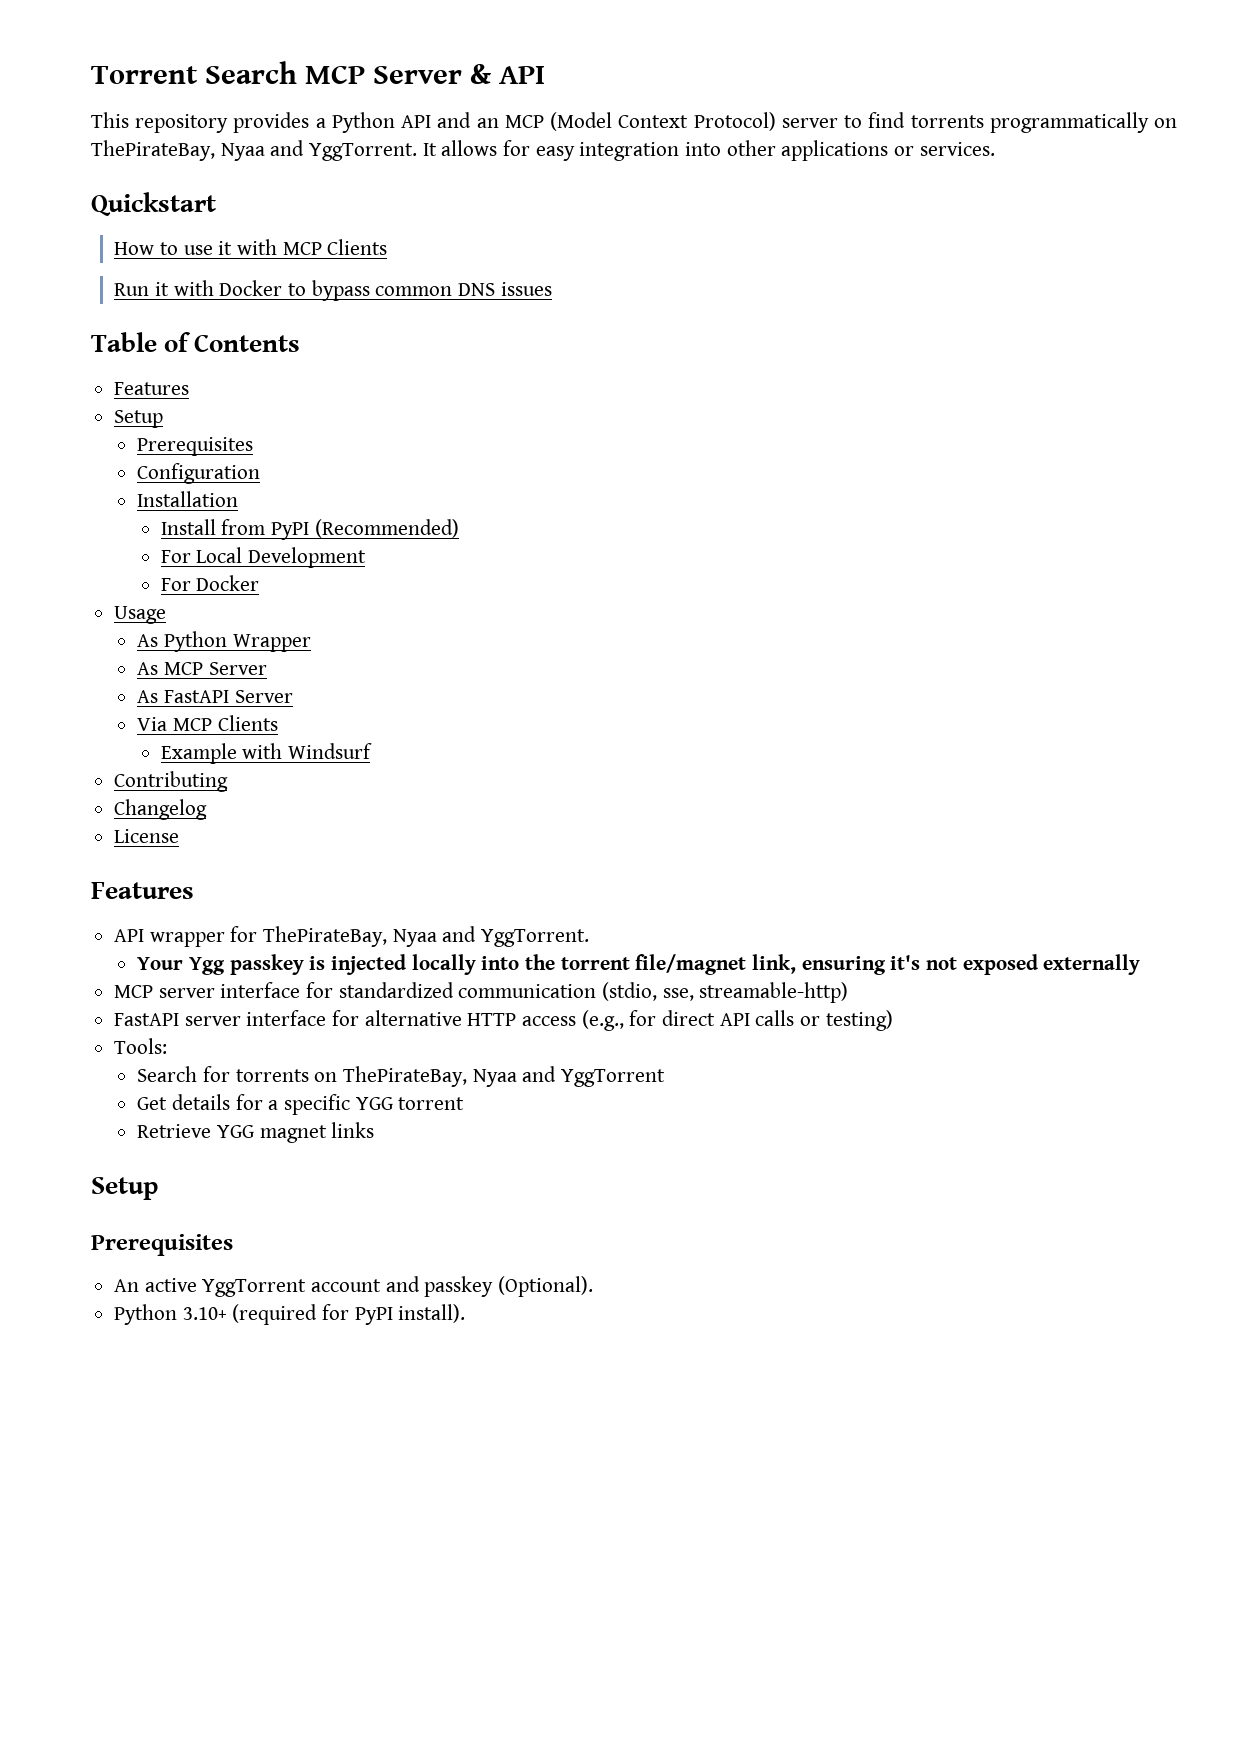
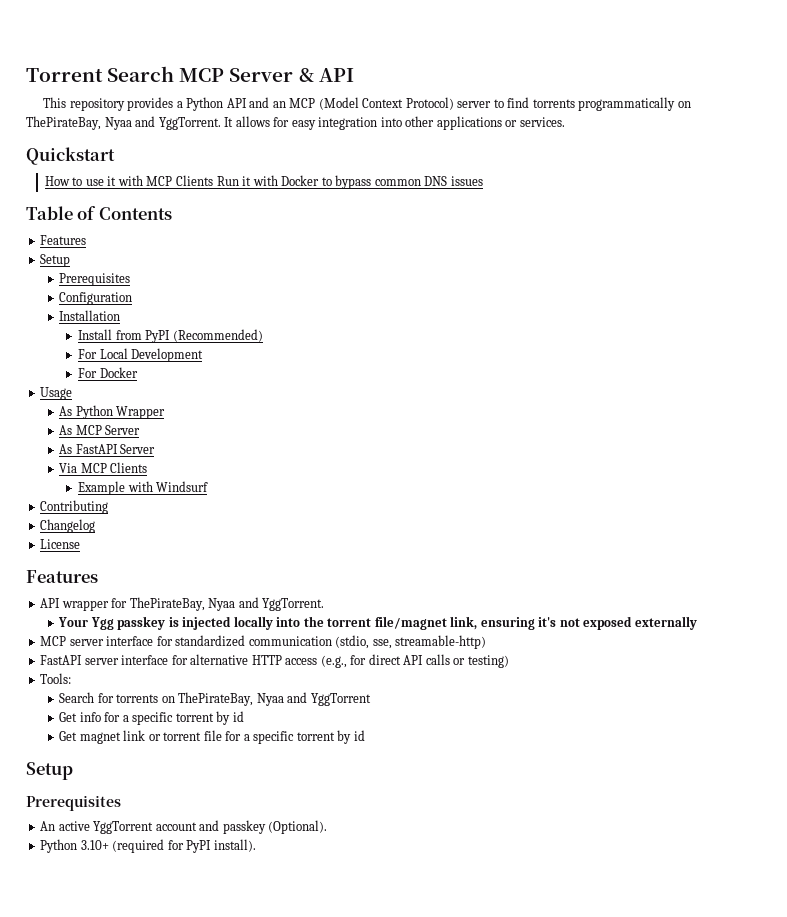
(388, 247) // -> (213, 180) none
[172,1094,465,1115] [137,1122,375,1143] details for a specific YGG torrent // Retrieve YGG magnet links -> [79,711,244,725] [59,730,365,744] info for a specific torrent by id // Get magnet link or torrent file for a specific torrent by id

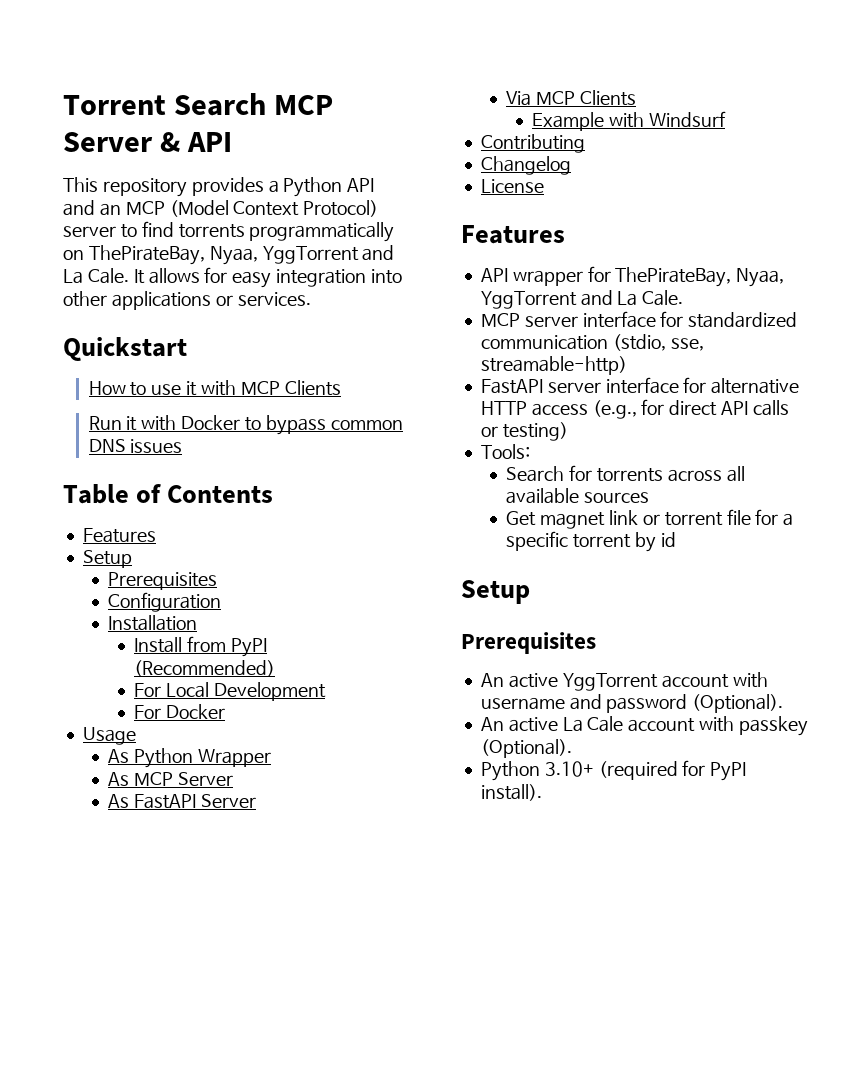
[104,116,221,130] Nyaa and YggTorrent. -> [209,245,395,265] [63,268,129,284] Nyaa, YggTorrent and La Cale.
(213, 180) none -> (341, 388) //
[208,597,325,611] [58,616,697,630] Nyaa and YggTorrent. // Your Ygg passkey is injected locally into the torrent file/magnet link, ensuring it's not exposed externally -> [736,268,785,287] [480,290,684,309] Nyaa, YggTorrent and La Cale.
[161,692,371,706] [59,711,244,725] on ThePirateBay, Nyaa and YggTorrent // Get info for a specific torrent by id -> [667,466,745,482] [506,488,650,504] across all available sources
[199,820,220,831] and -> [733,672,769,688] [480,694,784,713] [480,716,735,732] with username and password (Optional). // An active La Cale account with

